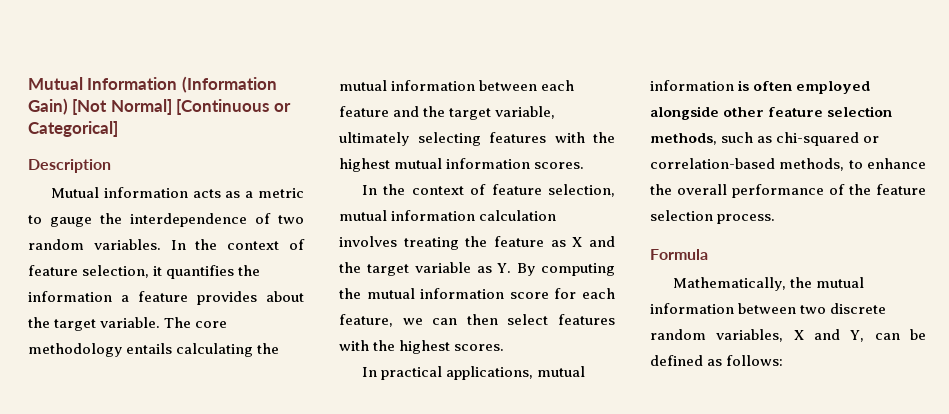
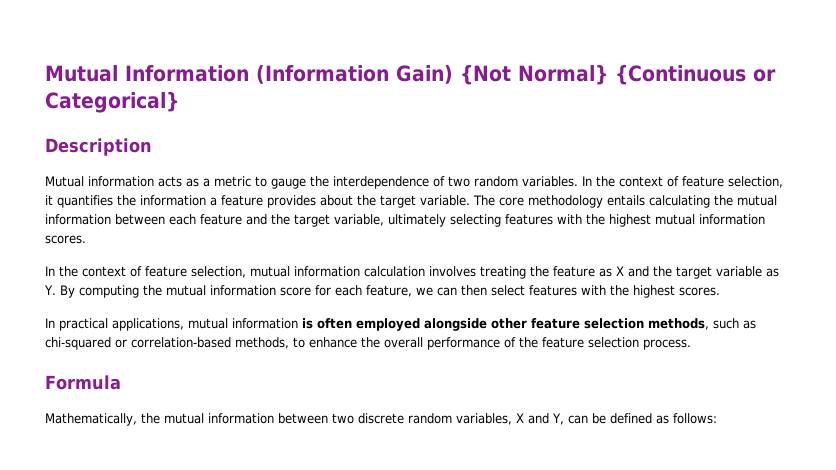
[72,99,291,115] [28,121,118,137] [Not Normal] [Continuous or Categorical] -> [460,65,776,85] [45,92,179,113] {Not Normal} {Continuous or Categorical}

